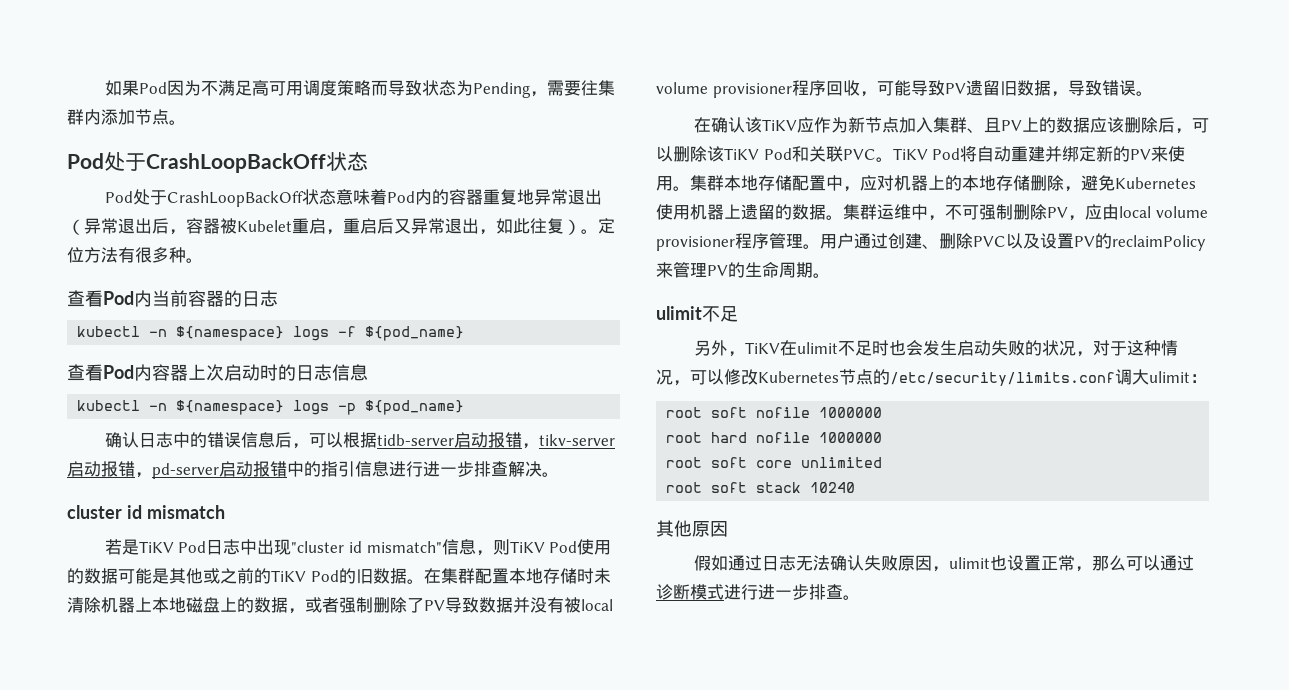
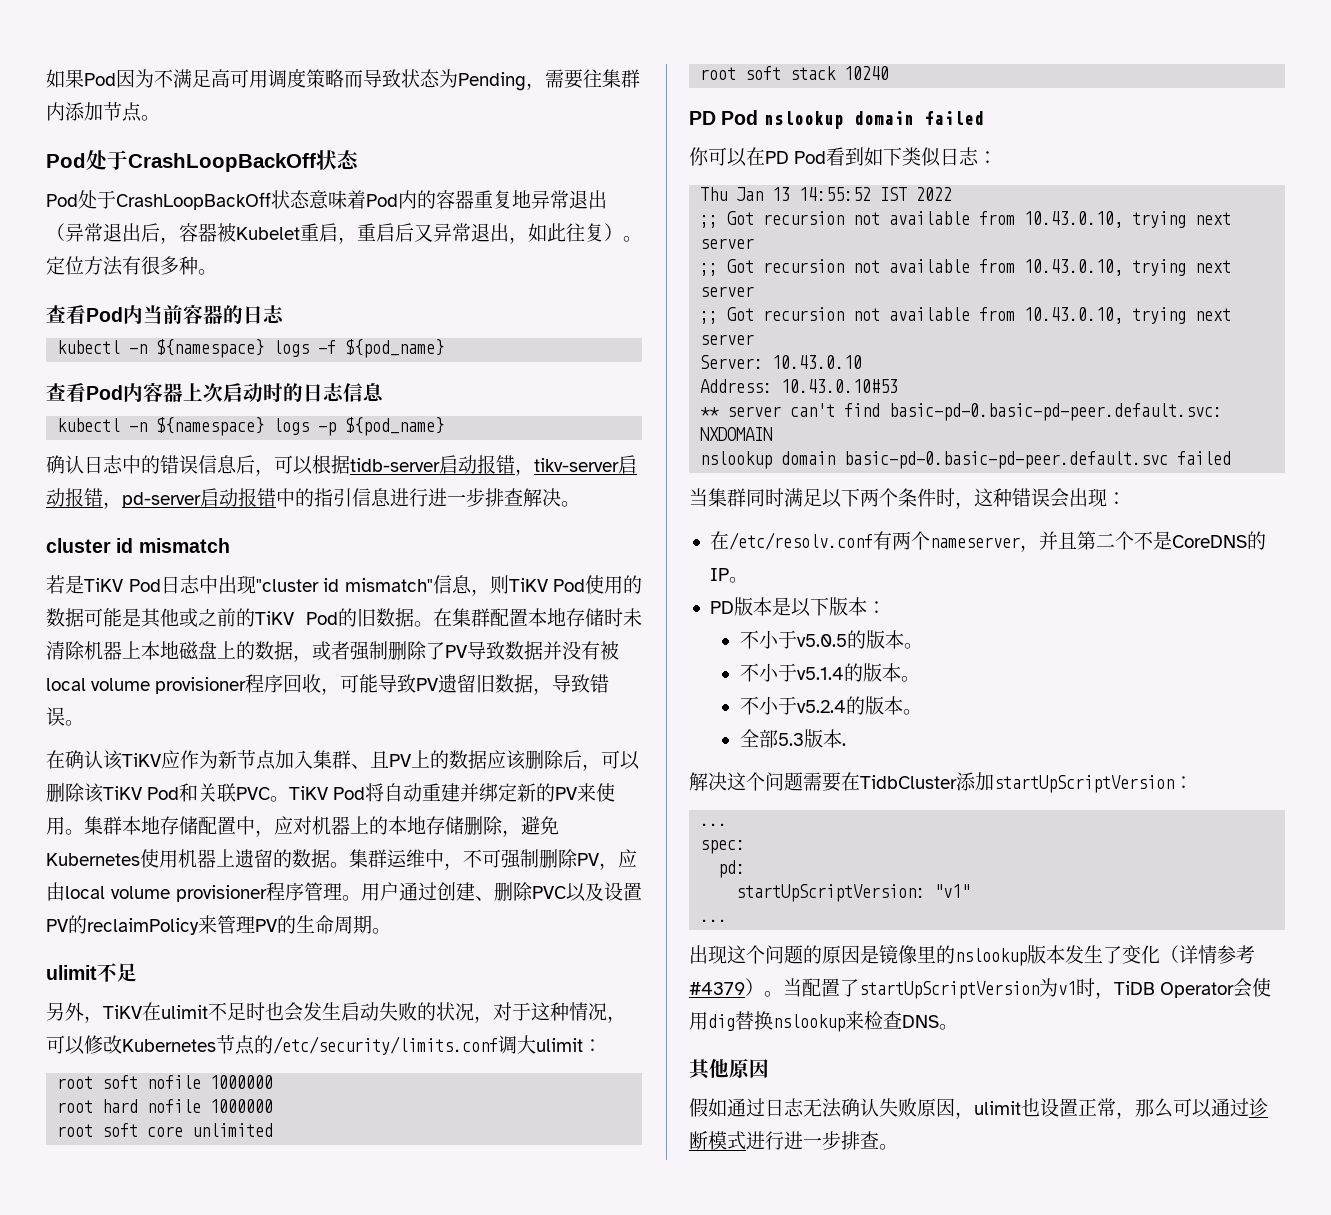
(856, 487) none -> [689,110,984,129] [689,147,998,167] [700,187,953,201] [700,211,1232,228] [700,238,755,249] [700,259,1232,276] [700,286,755,297] [700,307,1232,324] [700,334,755,345] [700,355,863,369] [700,379,899,393] [700,403,1223,421] [700,427,773,441] [700,451,1232,469] [689,488,1126,509] [709,531,1266,552] [709,568,748,583] [709,597,886,617] [739,630,923,649] [739,663,920,682] [739,696,922,715] [739,729,846,748] [689,772,1193,793] [700,823,728,826] [700,840,746,854] [718,860,746,878] [736,884,971,902] [700,919,728,922] [689,945,1255,966] [689,978,1272,999] [689,1011,958,1032] // PD Pod nslookup domain failed // 你可以在PD Pod看到如下类似日志： // Thu Jan 13 14:55:52 IST 2022 // ;; Got recursion not available from 10.43.0.10, trying next server // ;; Got recursion not available from 10.43.0.10, trying next server // ;; Got recursion not available from 10.43.0.10, trying next server // Server: 10.43.0.10 // Address: 10.43.0.10#53 // ** server can't find basic-pd-0.basic-pd-peer.default.svc: NXDOMAIN // nslookup domain basic-pd-0.basic-pd-peer.default.svc failed // 当集群同时满足以下两个条件时，这种错误会出现： // 在/etc/resolv.conf有两个nameserver，并且第二个不是CoreDNS的IP。 // PD版本是以下版本： // 不小于v5.0.5的版本。 // 不小于v5.1.4的版本。 // 不小于v5.2.4的版本。 // 全部5.3版本. // 解决这个问题需要在TidbCluster添加startUpScriptVersion： // ... // spec: // pd: // startUpScriptVersion: "v1" // ... // 出现这个问题的原因是镜像里的nslookup版本发生了变化（详情参考#4379）。当配置了startUpScriptVersion为v1时，TiDB Operator会使用dig替换nslookup来检查DNS。

